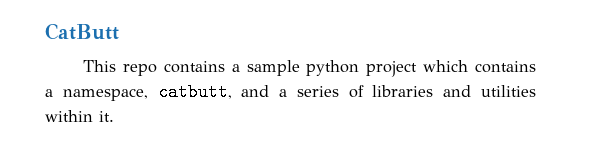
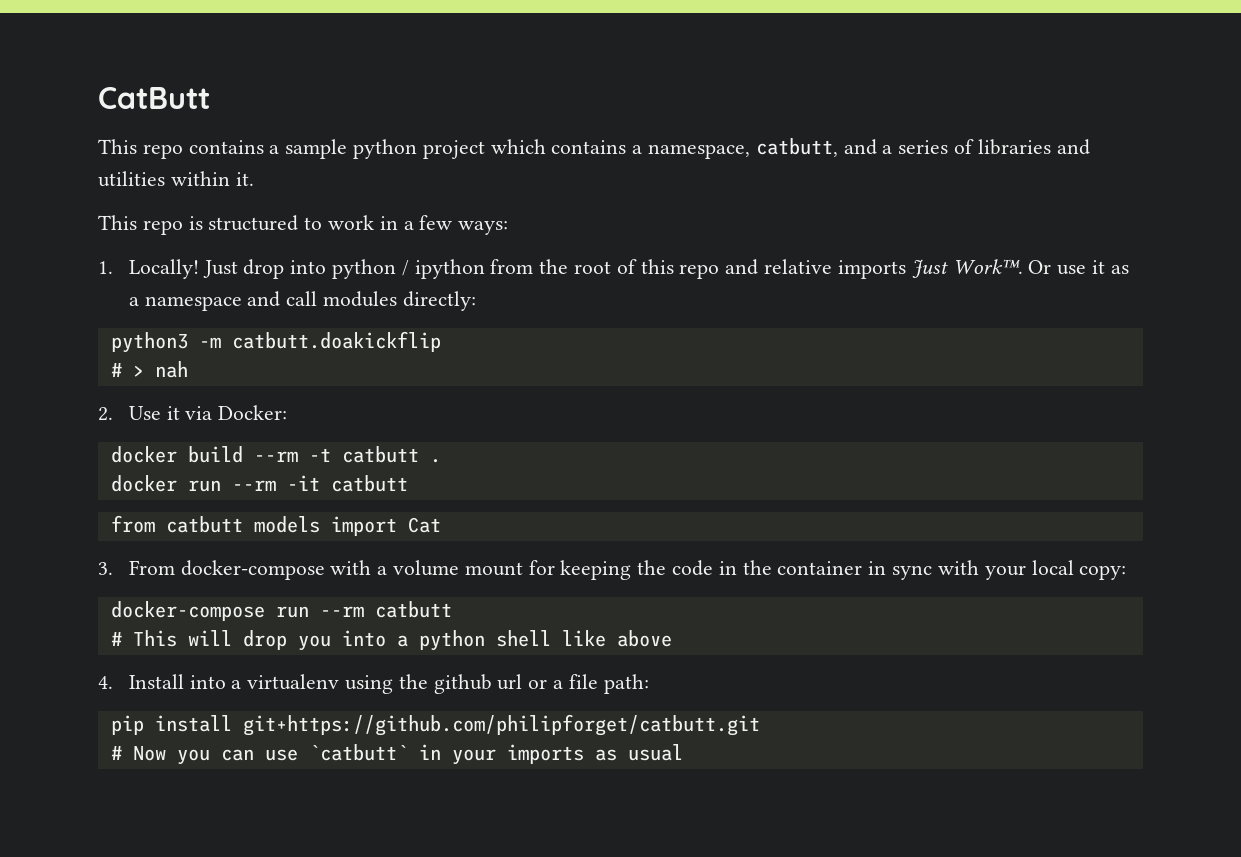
(114, 116) none -> [98,215,509,235] [98,259,1129,279] [128,291,476,311] [110,331,441,353] [110,361,188,378] [98,405,288,421] [110,446,441,463] [110,475,408,492] [110,515,441,536] [98,560,1127,580] [110,601,452,621] [110,630,672,651] [98,674,649,694] [110,714,760,736] [110,744,683,765] // This repo is structured to work in a few ways: // 1. Locally! Just drop into python / ipython from the root of this repo and relative imports Just Work™. Or use it as a namespace and call modules directly: // python3 -m catbutt.doakickflip // # > nah // 2. Use it via Docker: // docker build --rm -t catbutt . // docker run --rm -it catbutt // from catbutt models import Cat // 3. From docker-compose with a volume mount for keeping the code in the container in sync with your local copy: // docker-compose run --rm catbutt // # This will drop you into a python shell like above // 4. Install into a virtualenv using the github url or a file path: // pip install git+https://github.com/philipforget/catbutt.git // # Now you can use `catbutt` in your imports as usual

